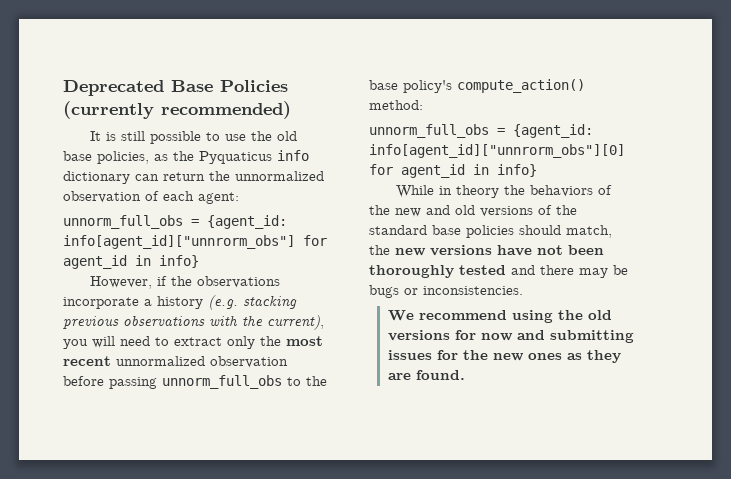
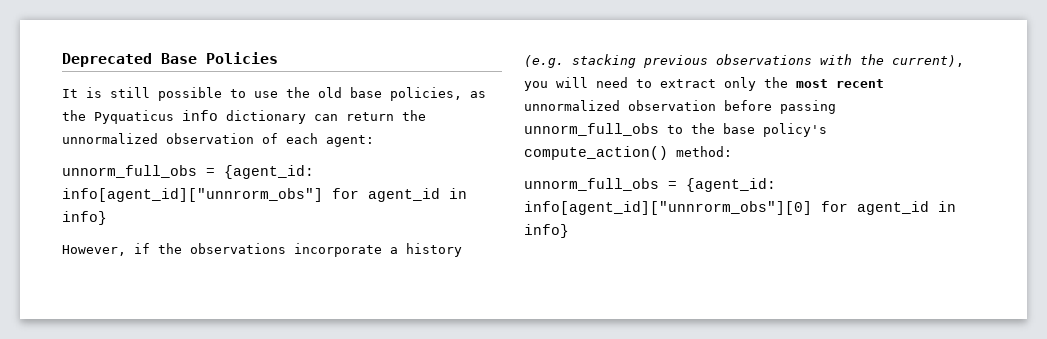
[63,101,291,119] (currently recommended) -> (278, 58) none
[395,185,612,198] [369,205,577,217] [369,225,612,238] [369,245,604,256] [369,265,628,278] [369,285,523,298] [387,310,612,323] [387,330,634,343] [387,350,621,363] [387,370,465,380] // While in theory the behaviors of the new and old versions of the standard base policies should match, the new versions have not been thoroughly tested and there may be bugs or inconsistencies. // We recommend using the old versions for now and submitting issues for the new ones as they are found. -> (569, 231) none

